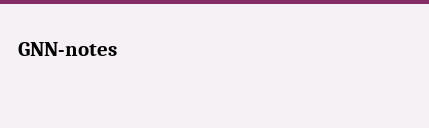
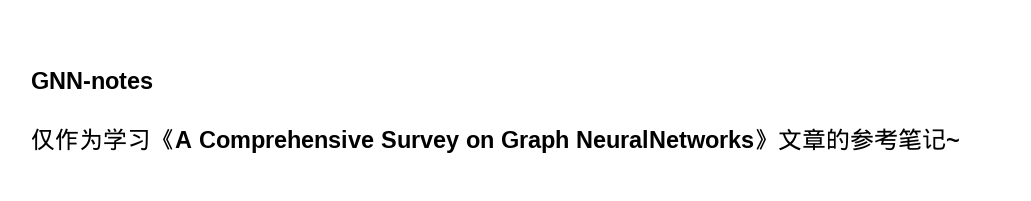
(117, 49) none -> [31,128,960,153] // 仅作为学习《A Comprehensive Survey on Graph NeuralNetworks》文章的参考笔记~

